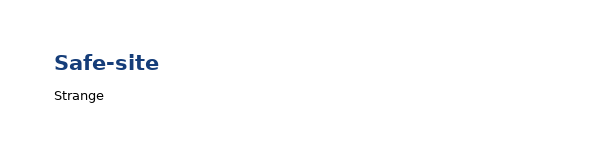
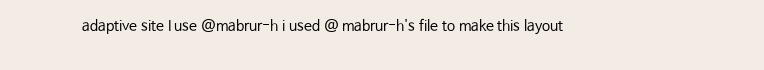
[54,54,159,70] [54,91,104,103] Safe-site // Strange -> [82,18,564,35] adaptive site I use @mabrur-h i used @ mabrur-h's file to make this layout

